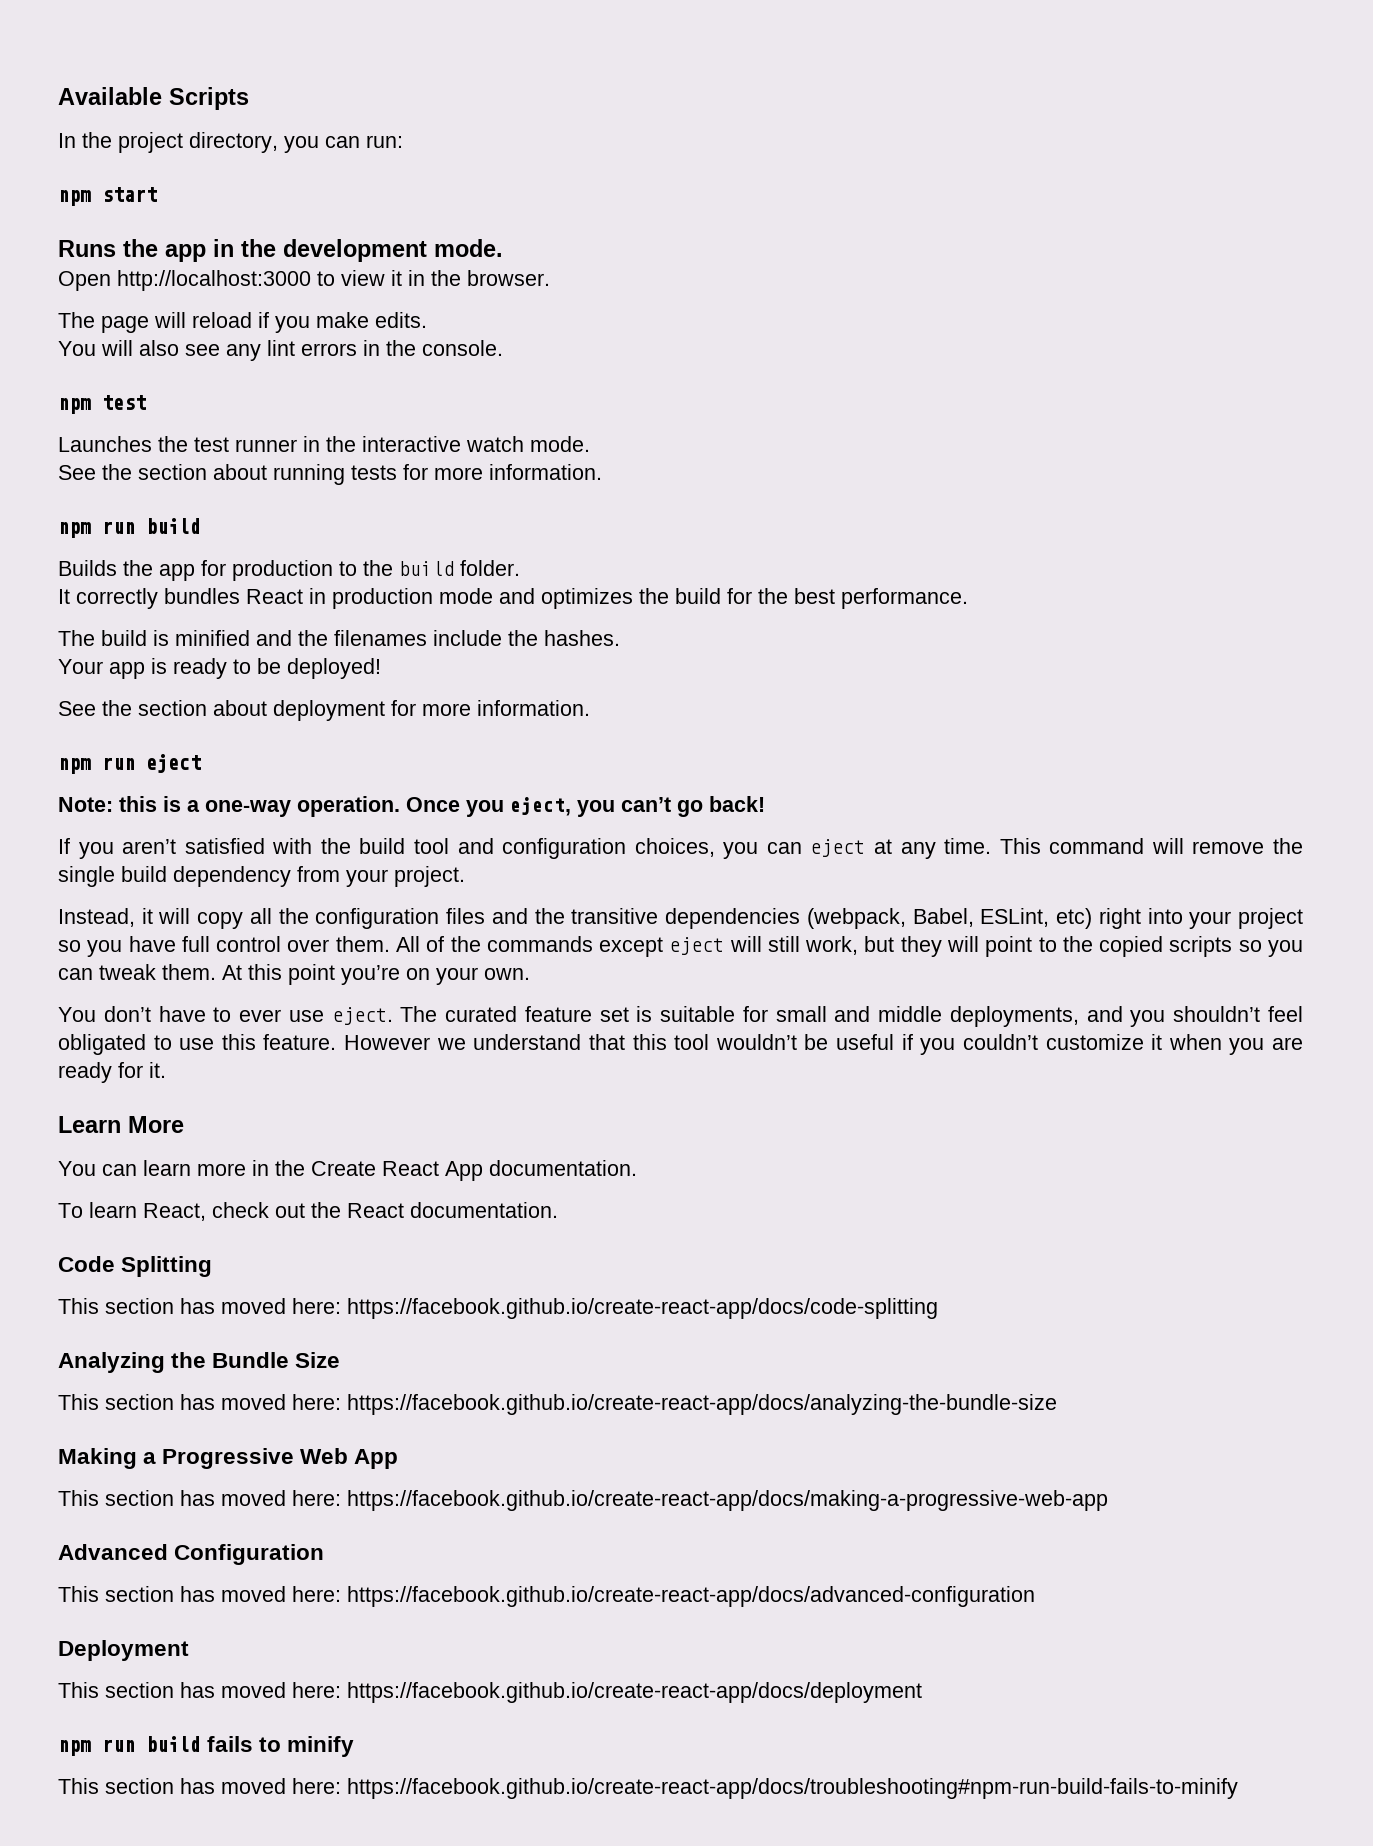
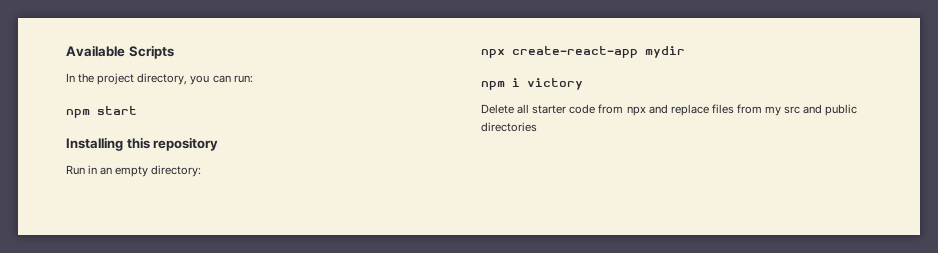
[58,239,503,262] [58,270,550,291] [58,312,427,333] [58,340,503,361] [58,395,146,414] [58,436,590,452] [58,464,602,485] [58,518,201,538] [58,560,520,581] [58,588,968,609] [58,630,620,646] [58,658,381,679] [58,700,590,721] [58,754,201,774] [58,796,765,817] [58,838,1304,859] [58,866,465,887] [58,908,1303,929] [58,936,1303,957] [58,964,530,985] [58,1006,1304,1027] [58,1034,1303,1055] [58,1062,166,1083] [58,1116,184,1133] [58,1160,637,1181] [58,1202,558,1221] [58,1256,213,1277] [58,1298,938,1319] [58,1352,341,1373] [58,1394,1057,1415] [58,1448,399,1469] [58,1490,1108,1511] [58,1544,325,1565] [58,1586,1035,1607] [58,1640,189,1661] [58,1682,922,1703] [58,1736,355,1757] [58,1778,1238,1799] Runs the app in the development mode. // Open http://localhost:3000 to view it in the browser. // The page will reload if you make edits. // You will also see any lint errors in the console. // npm test // Launches the test runner in the interactive watch mode. // See the section about running tests for more information. // npm run build // Builds the app for production to the build folder. // It correctly bundles React in production mode and optimizes the build for the best performance. // The build is minified and the filenames include the hashes. // Your app is ready to be deployed! // See the section about deployment for more information. // npm run eject // Note: this is a one-way operation. Once you eject, you can’t go back! // If you aren’t satisfied with the build tool and configuration choices, you can eject at any time. This command will remove the single build dependency from your project. // Instead, it will copy all the configuration files and the transitive dependencies (webpack, Babel, ESLint, etc) right into your project so you have full control over them. All of the commands except eject will still work, but they will point to the copied scripts so you can tweak them. At this point you’re on your own. // You don’t have to ever use eject. The curated feature set is suitable for small and middle deployments, and you shouldn’t feel obligated to use this feature. However we understand that this tool wouldn’t be useful if you couldn’t customize it when you are ready for it. // Learn More // You can learn more in the Create React App documentation. // To learn React, check out the React documentation. // Code Splitting // This section has moved here: https://facebook.github.io/create-react-app/docs/code-splitting // Analyzing the Bundle Size // This section has moved here: https://facebook.github.io/create-react-app/docs/analyzing-the-bundle-size // Making a Progressive Web App // This section has moved here: https://facebook.github.io/create-react-app/docs/making-a-progressive-web-app // Advanced Configuration // This section has moved here: https://facebook.github.io/create-react-app/docs/advanced-configuration // Deployment // This section has moved here: https://facebook.github.io/create-react-app/docs/deployment // npm run build fails to minify // This section has moved here: https://facebook.github.io/create-react-app/docs/troubleshooting#npm-run-build-fails-to-minify -> [66,137,219,151] [66,165,202,177] [481,46,685,58] [481,78,583,90] [481,104,858,116] [481,122,537,132] Installing this repository // Run in an empty directory: // npx create-react-app mydir // npm i victory // Delete all starter code from npx and replace files from my src and public directories

